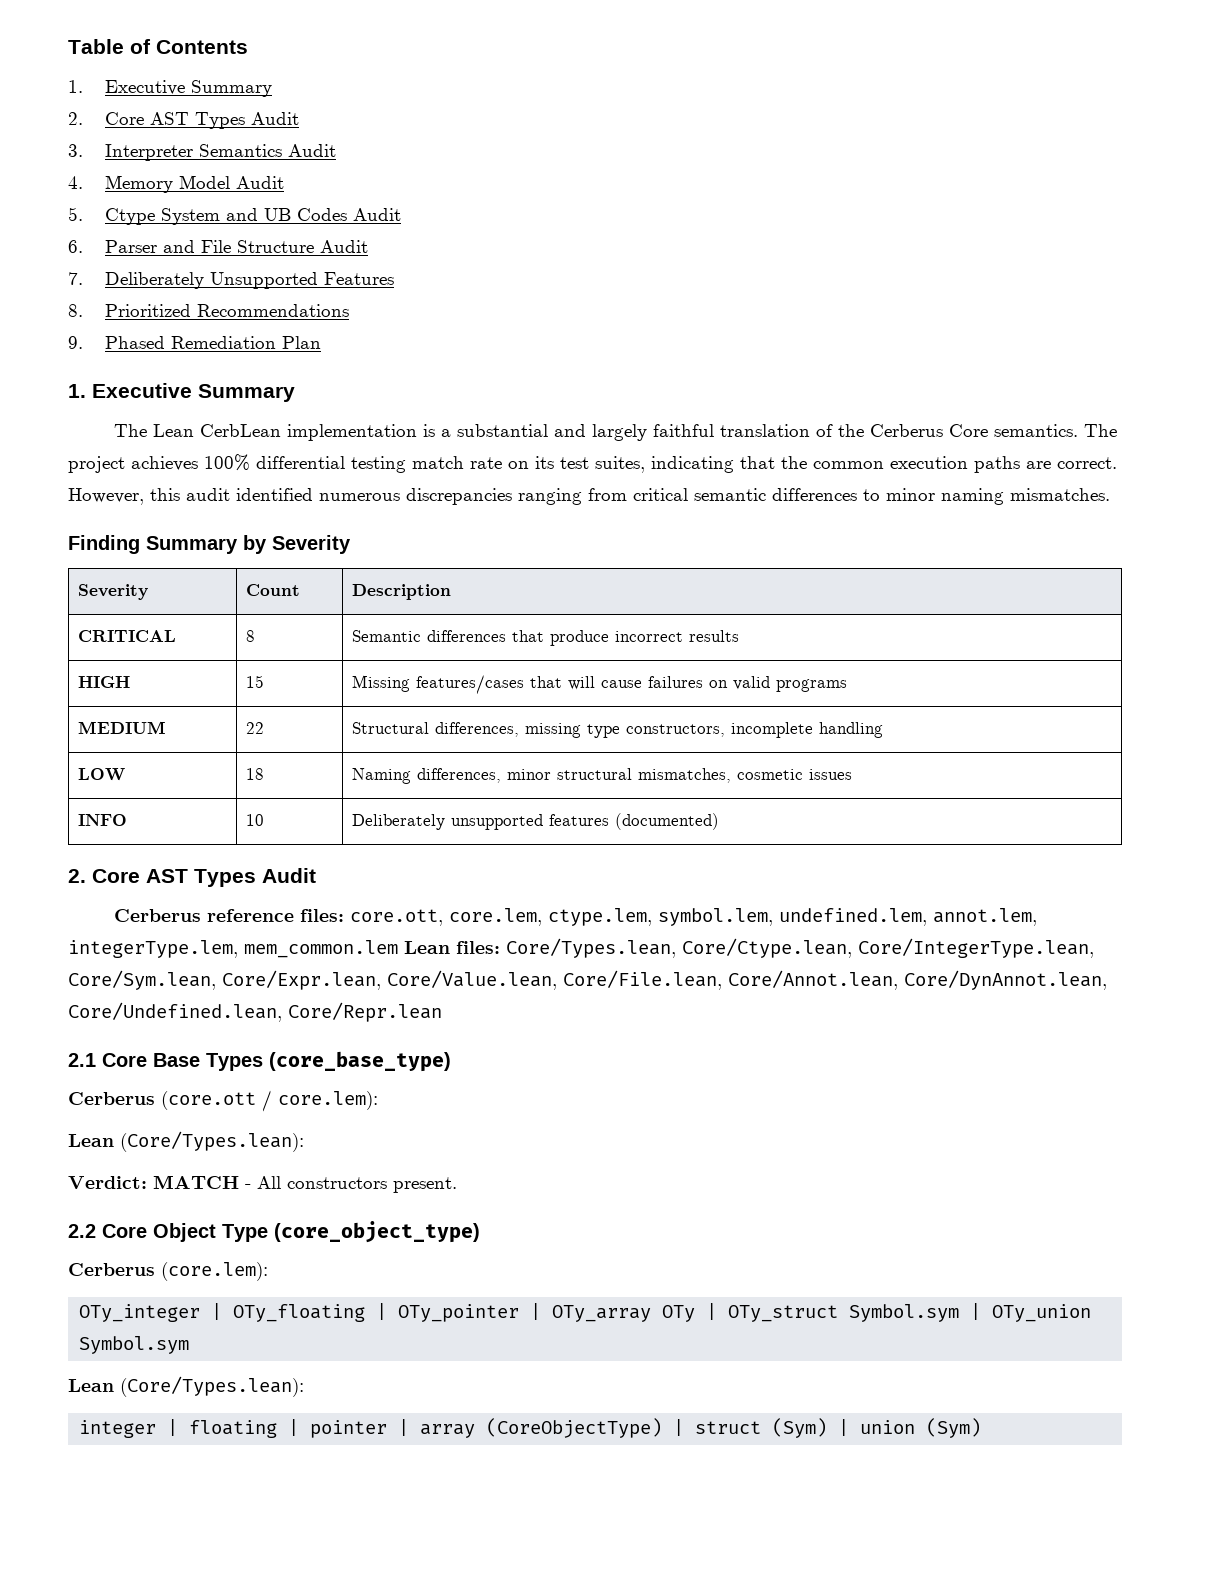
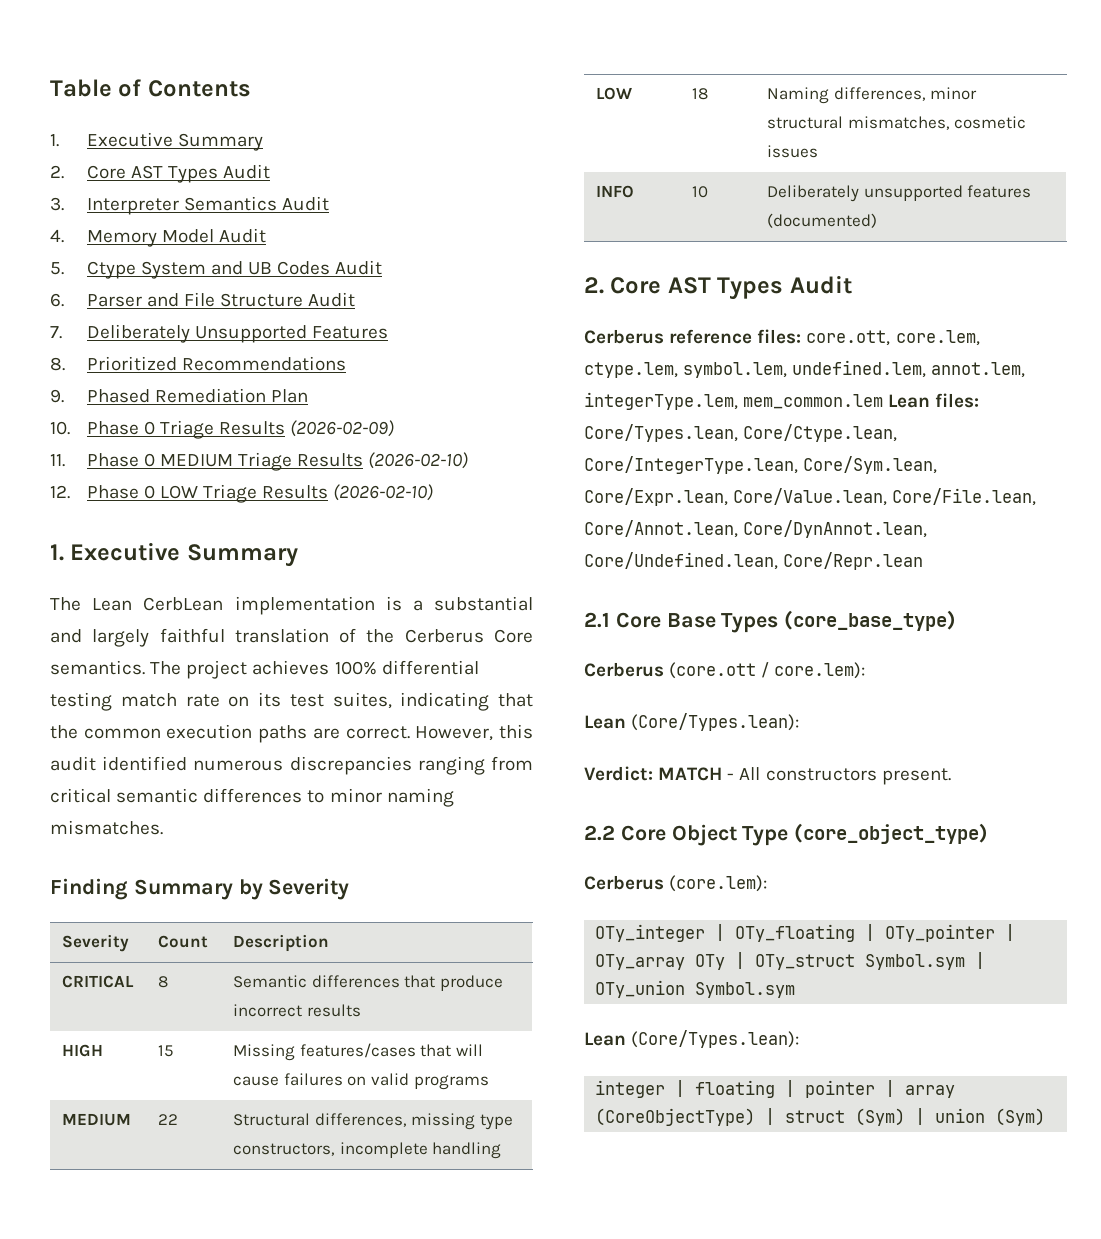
(321, 342) none -> [50,420,395,439] [50,452,469,471] [50,484,434,503] // 10. Phase 0 Triage Results (2026-02-09) // 11. Phase 0 MEDIUM Triage Results (2026-02-10) // 12. Phase 0 LOW Triage Results (2026-02-10)

